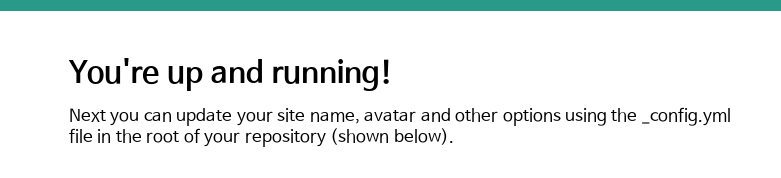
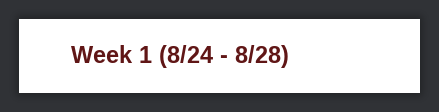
[68,58,394,91] [69,107,731,126] [69,128,454,147] You're up and running! // Next you can update your site name, avatar and other options using the _config.yml file in the root of your repository (shown below). -> [71,45,289,68] Week 1 (8/24 - 8/28)

